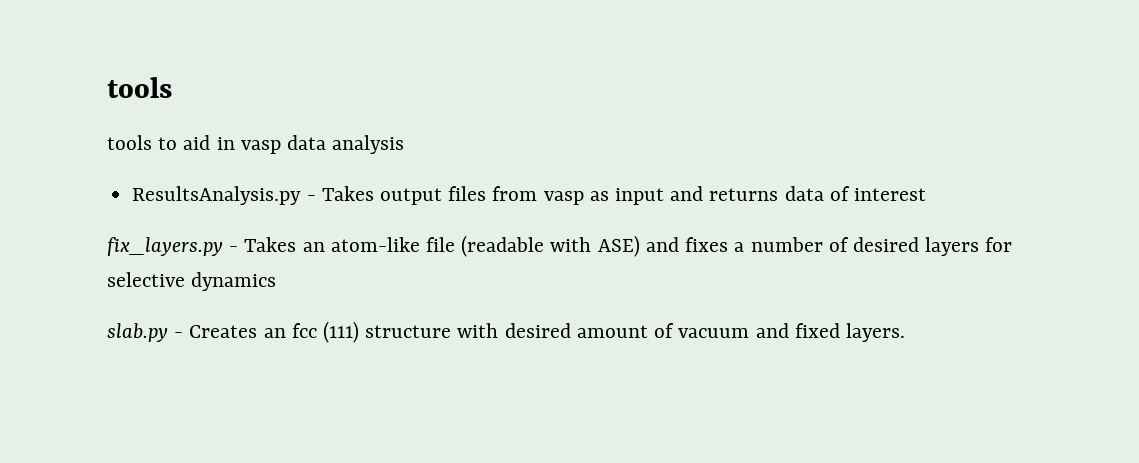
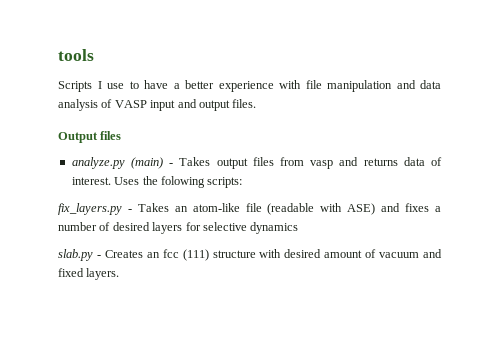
[107,135,405,154] [132,186,302,205] tools to aid in vasp data analysis // ResultsAnalysis.py -> [58,80,441,92] [58,99,257,111] [58,131,122,143] [71,157,163,169] Scripts I use to have a better experience with file manipulation and data analysis of VASP input and output files. // Output files // analyze.py (main)
[589,188,664,205] as input -> (334, 164) none
[854,188,927,201] interest -> [71,176,243,188] interest. Uses the folowing scripts:

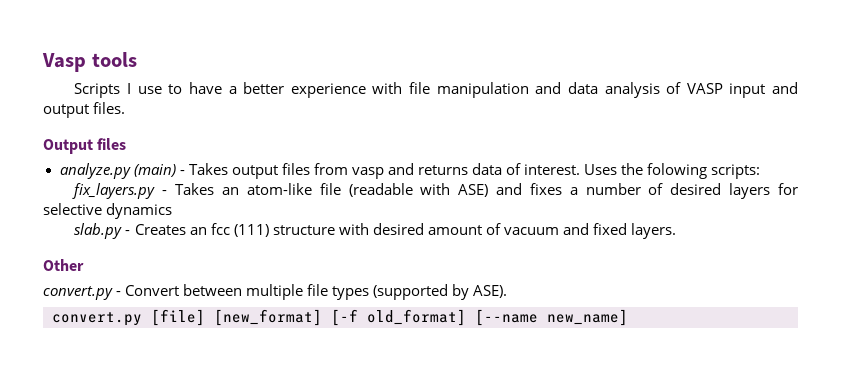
(58, 55) none -> [42,53,86,72] Vasp
(120, 274) none -> [43,259,84,271] [43,284,508,300] [52,309,628,326] // Other // convert.py - Convert between multiple file types (supported by ASE). // convert.py [file] [new_format] [-f old_format] [--name new_name]

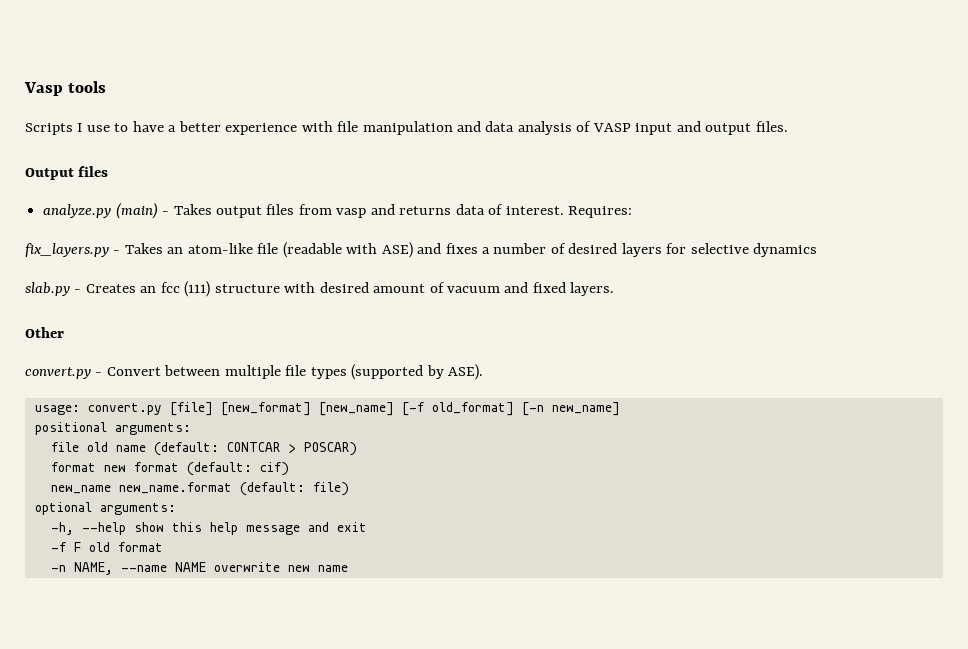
[584,163,761,179] Uses the folowing scripts: -> [568,206,633,218] Requires:
(508, 291) none -> [34,405,80,415] usage:
(322, 317) none -> [318,402,394,416] [new_name]
[475,309,538,326] [--name -> [521,402,544,416] [-n
(628, 317) none -> [34,422,191,435] [50,442,357,456] [50,462,289,476] [50,482,349,496] [34,502,176,515] [50,522,367,535] [50,542,163,552] [50,562,348,575] // positional arguments: // file old name (default: CONTCAR > POSCAR) // format new format (default: cif) // new_name new_name.format (default: file) // optional arguments: // -h, --help show this help message and exit // -f F old format // -n NAME, --name NAME overwrite new name

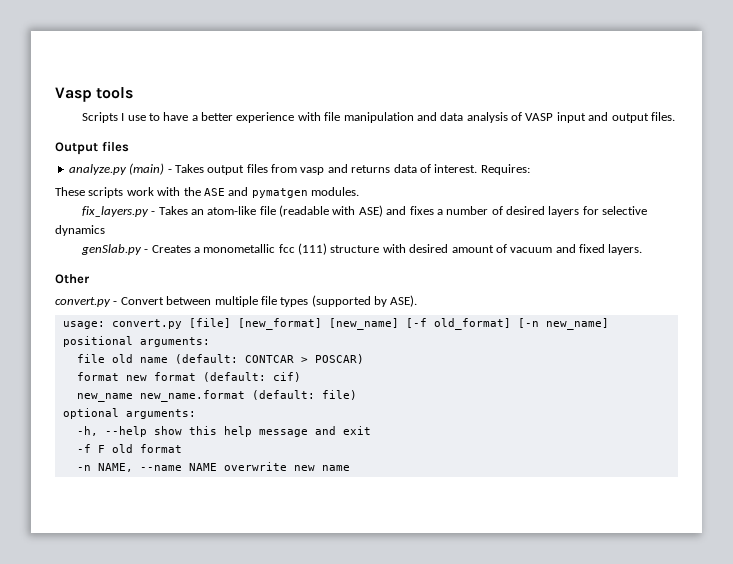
(633, 212) none -> [55,187,359,198] // These scripts work with the ASE and pymatgen modules.
[25,282,70,296] slab.py -> [80,244,142,255] genSlab.py
[140,286,157,293] an -> [193,244,276,253] a monometallic

